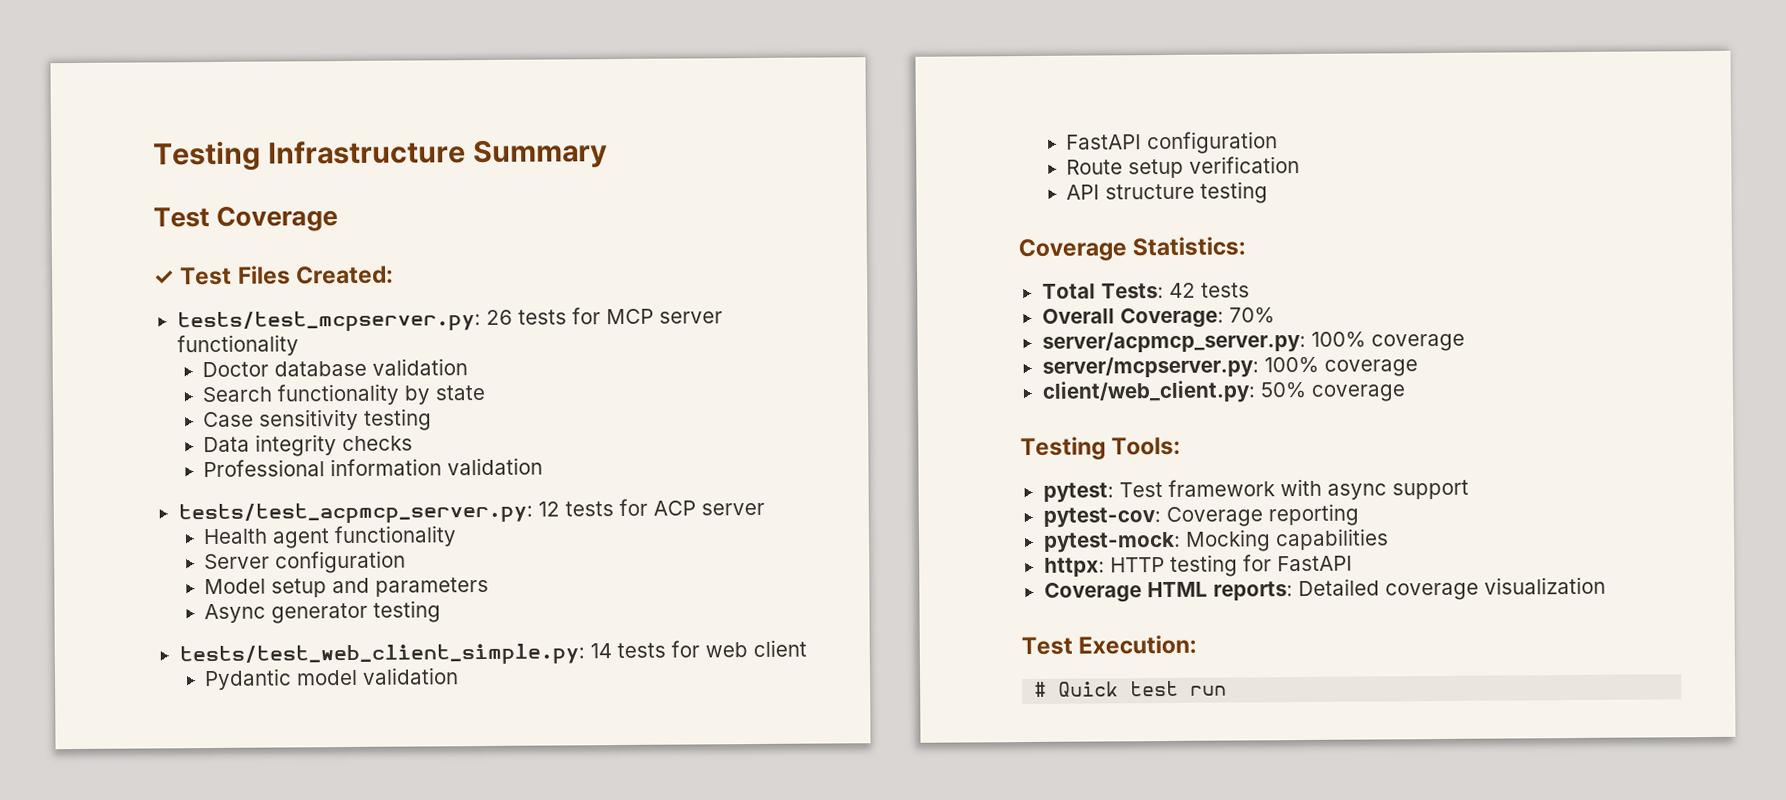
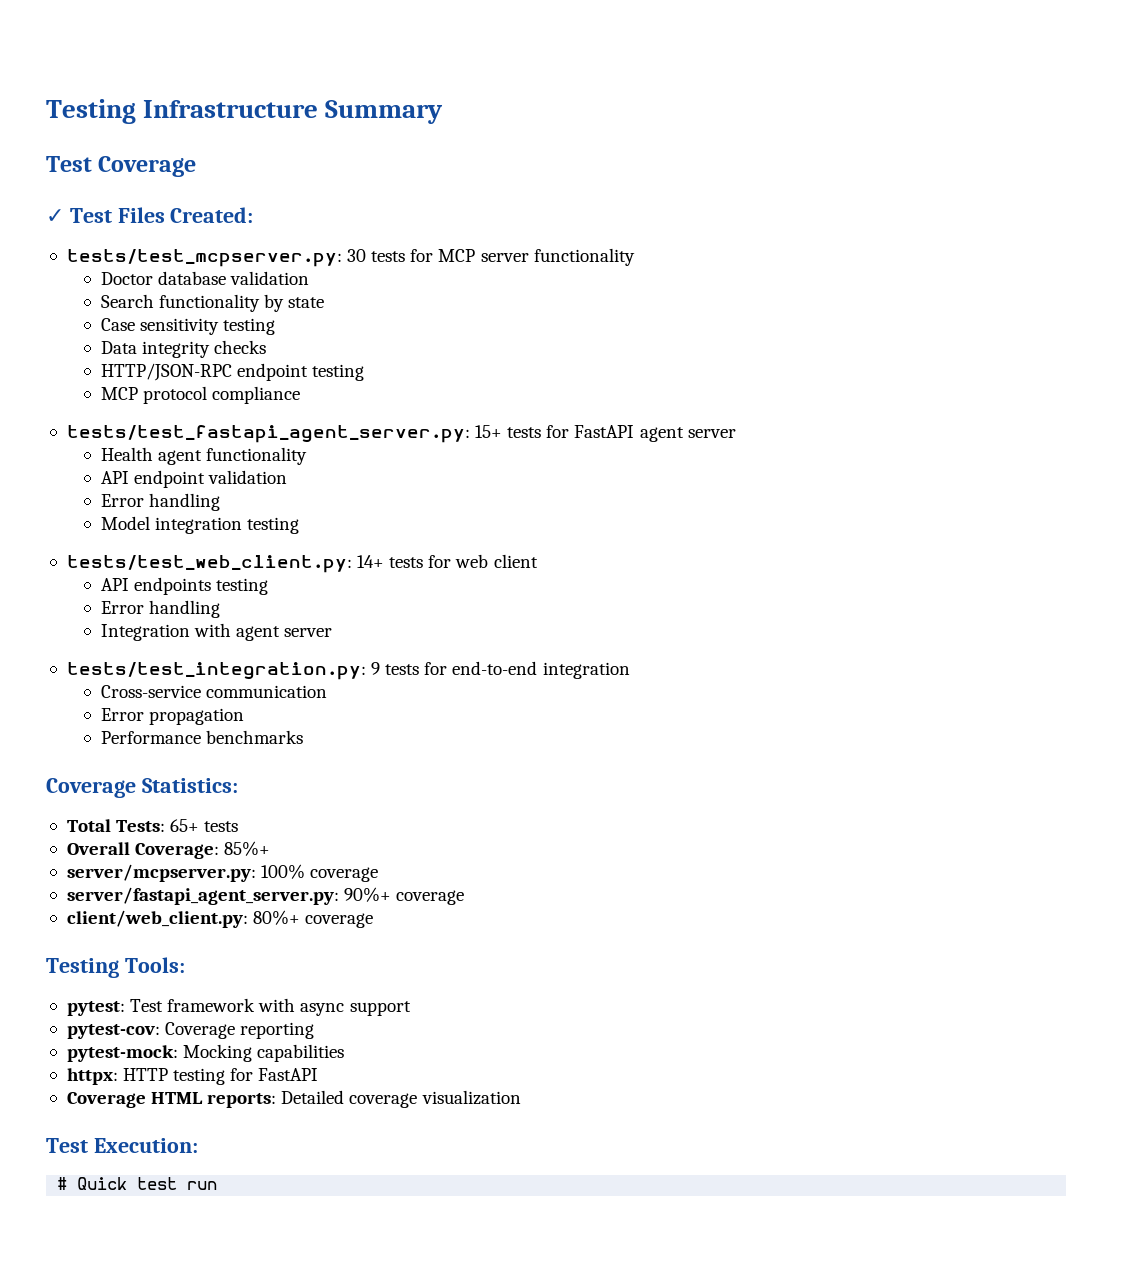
[485,309,513,325] 26 -> [347,249,367,262] 30
[203,457,544,478] [177,498,765,525] [203,525,458,549] [204,550,407,574] [204,576,490,598] [204,600,442,624] [178,643,612,667] Professional information validation // tests/test_acpmcp_server.py: 12 tests for ACP server // Health agent functionality // Server configuration // Model setup and parameters // Async generator testing // tests/test_web_client_simple.py: 14 -> [100,363,365,381] [100,386,301,404] [66,425,736,443] [100,447,308,465] [100,470,288,488] [100,493,221,511] [100,516,300,534] [66,555,385,573] HTTP/JSON-RPC endpoint testing // MCP protocol compliance // tests/test_fastapi_agent_server.py: 15+ tests for FastAPI agent server // Health agent functionality // API endpoint validation // Error handling // Model integration testing // tests/test_web_client.py: 14+
[204,667,460,691] [1066,131,1279,155] [1066,156,1301,179] [1066,181,1269,204] Pydantic model validation // FastAPI configuration // Route setup verification // API structure testing -> [100,577,269,595] [100,600,221,618] [100,623,333,641] [66,661,630,680] [100,685,328,698] [100,708,245,725] [100,730,304,744] API endpoints testing // Error handling // Integration with agent server // tests/test_integration.py: 9 tests for end-to-end integration // Cross-service communication // Error propagation // Performance benchmarks
[1168,282,1196,298] 42 -> [170,819,200,832] 65+
[1228,307,1275,324] [1041,330,1465,354] 70% // server/acpmcp_server.py: 100% coverage -> [224,841,271,856] 85%+
(1418, 368) none -> [66,887,465,905] // server/fastapi_agent_server.py: 90%+ coverage
[1259,381,1306,399] 50% -> [253,910,301,925] 80%+

